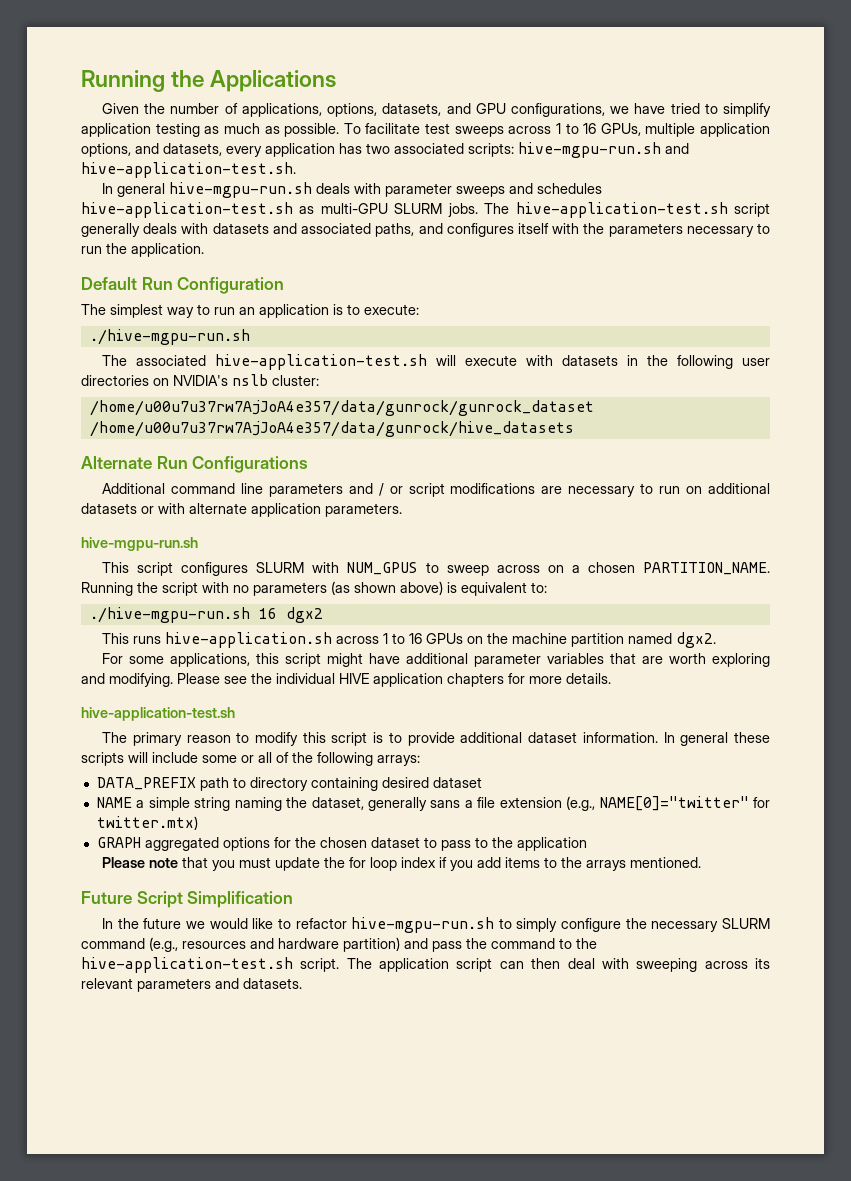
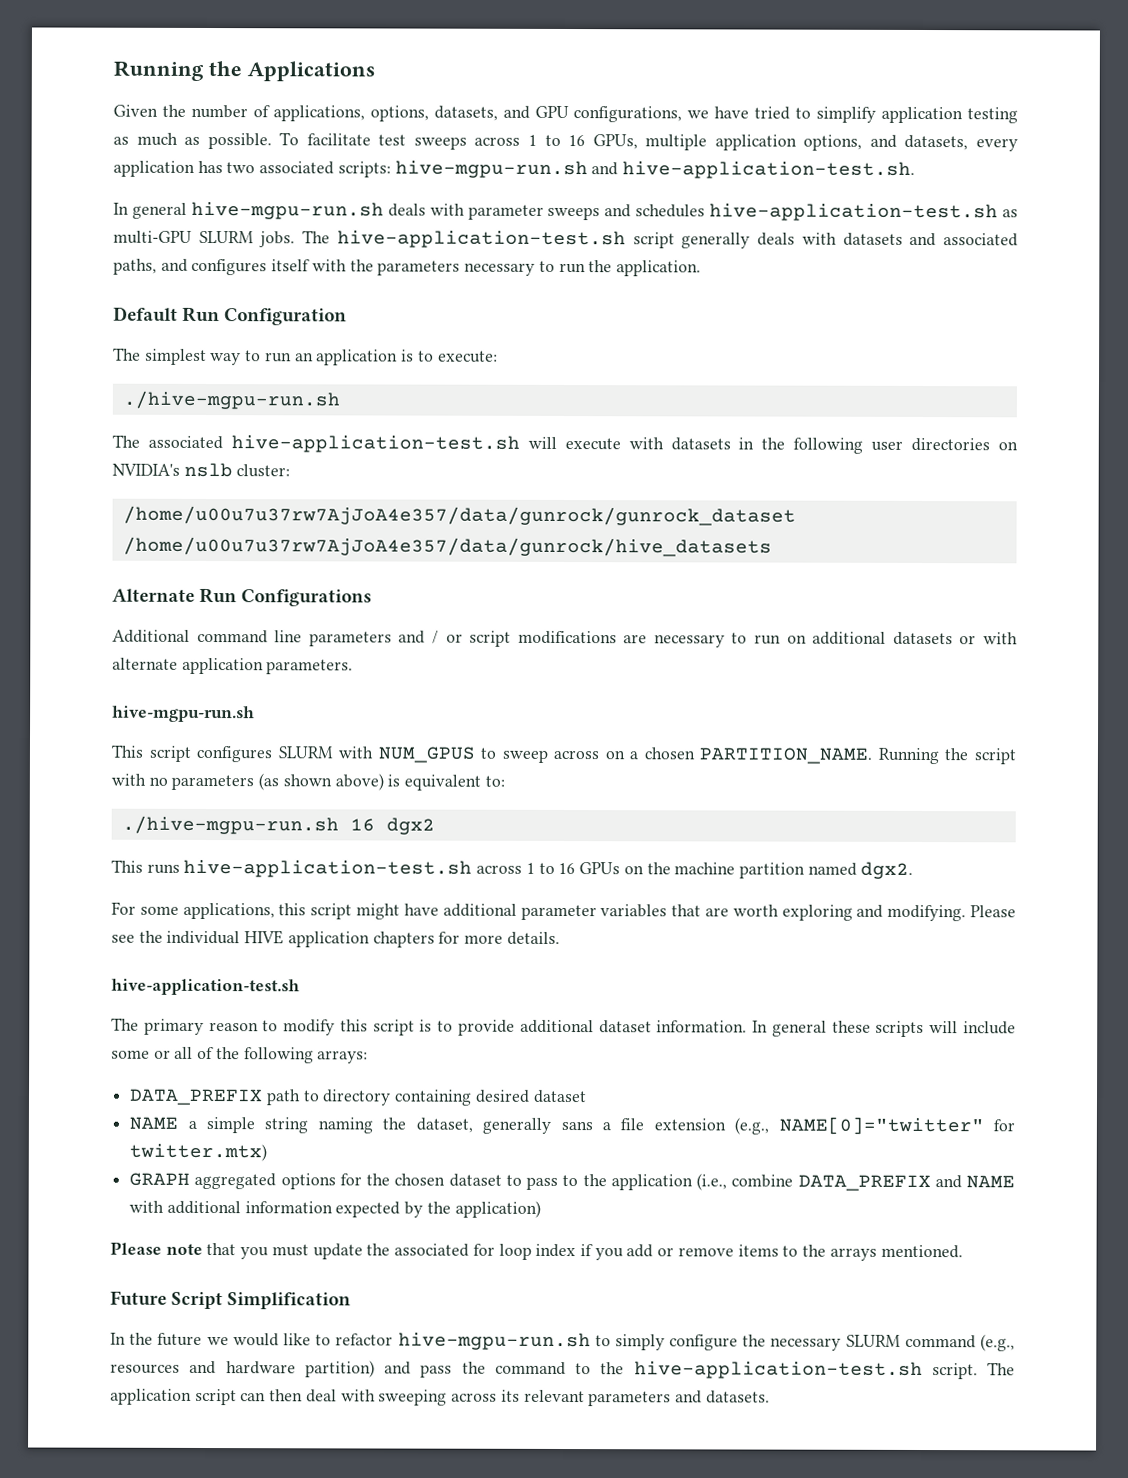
[165,632,333,648] hive-application.sh -> [183,859,473,878] hive-application-test.sh
(587, 844) none -> [696,1173,1015,1192] [129,1200,541,1218] (i.e., combine DATA_PREFIX and NAME with additional information expected by the application)
(346, 862) none -> [394,1243,470,1257] associated
(502, 862) none -> [657,1247,734,1257] or remove

